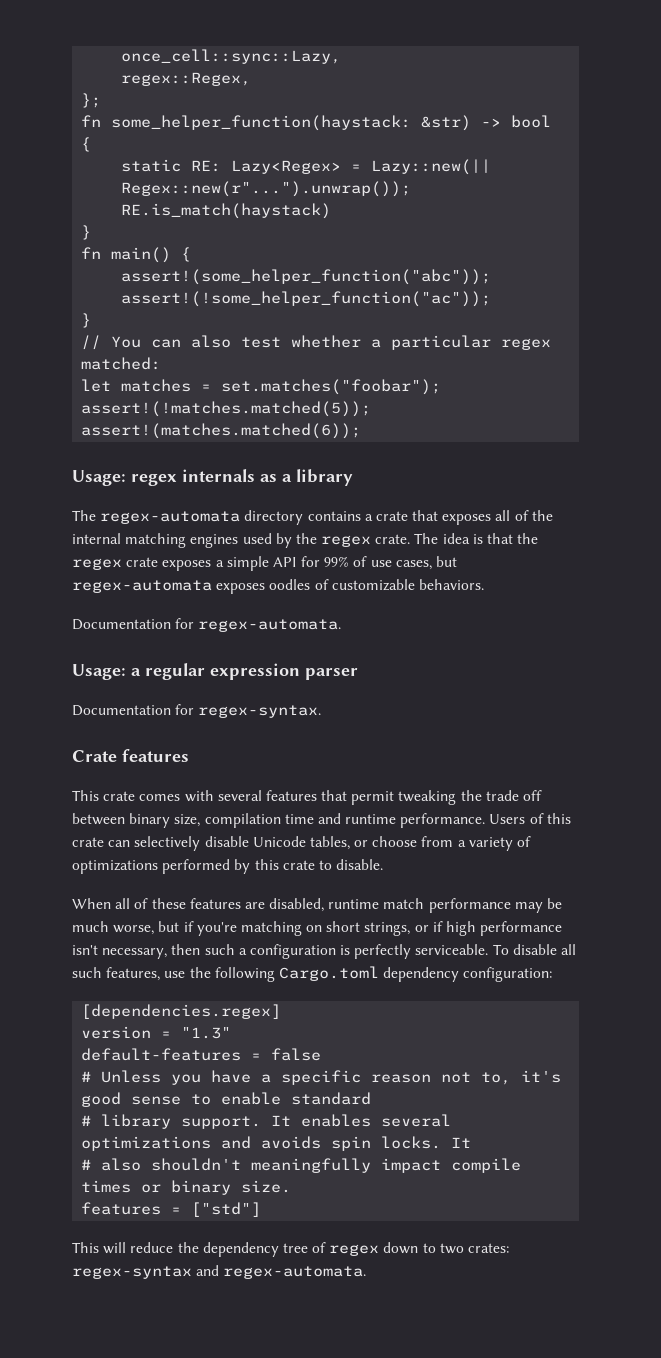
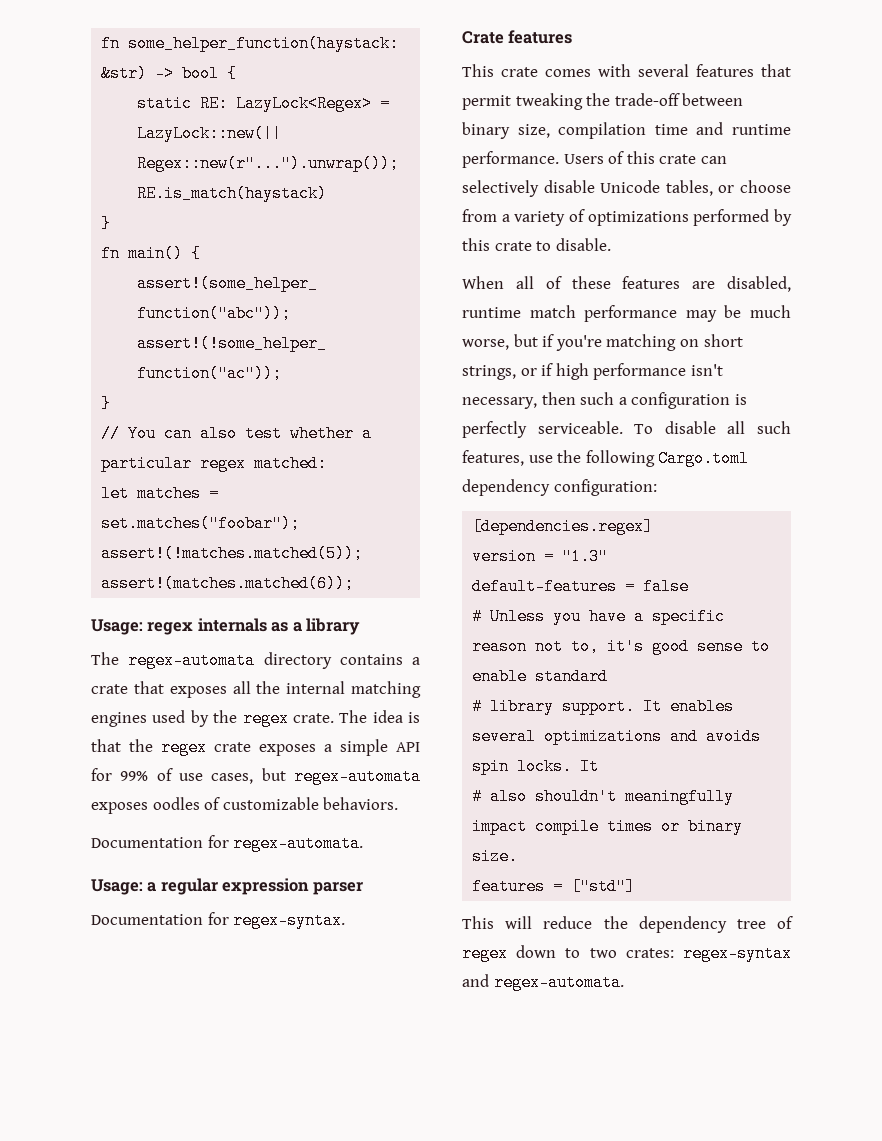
[121,49,342,64] [121,72,252,86] [81,93,102,108] once_cell::sync::Lazy, // regex::Regex, // }; // -> (101, 43) none
[231,159,492,175] Lazy<Regex> = Lazy::new(|| -> [236,95,391,112] [137,125,283,142] LazyLock<Regex> = LazyLock::new(||
[514,510,529,521] of -> (251, 687) none
[485,790,543,801] trade off -> [614,93,680,106] trade-off

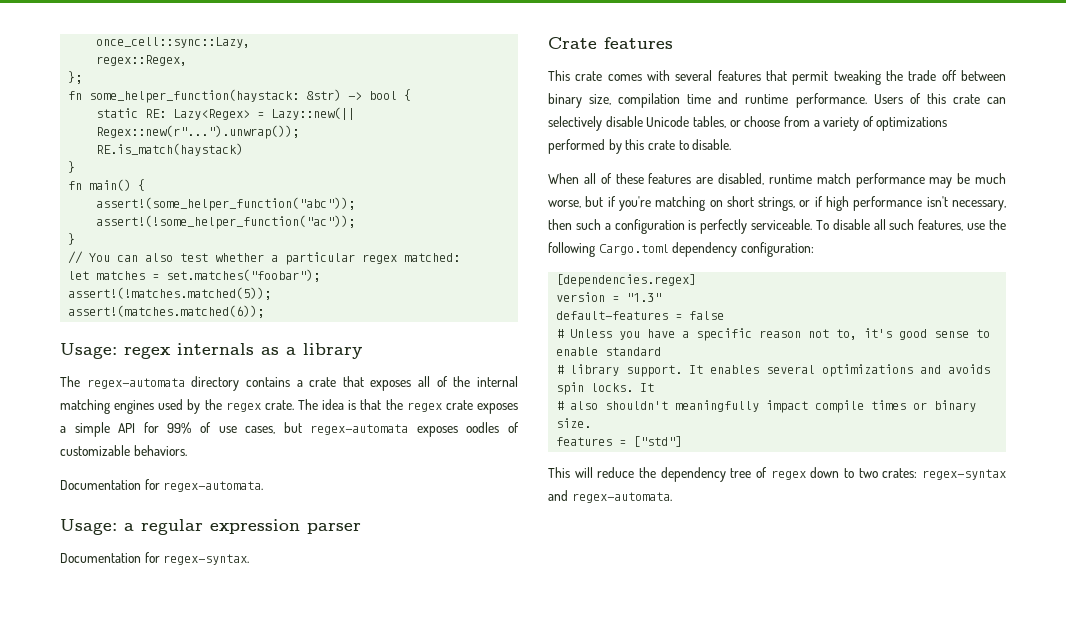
(101, 43) none -> [96,37,251,48] [96,55,188,66] [68,71,83,84] once_cell::sync::Lazy, // regex::Regex, // }; //
[236,95,391,112] [137,125,283,142] LazyLock<Regex> = LazyLock::new(|| -> [173,107,356,120] Lazy<Regex> = Lazy::new(||
(251, 687) none -> [436,376,448,387] of
[614,93,680,106] trade-off -> [908,70,957,81] trade off

